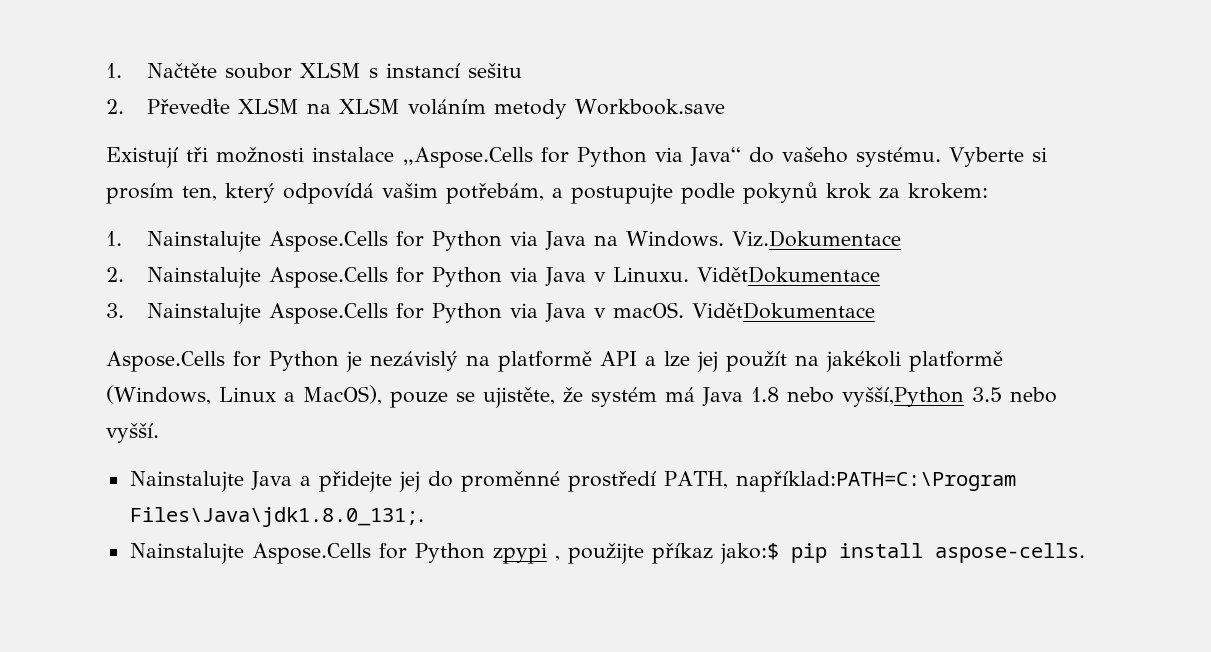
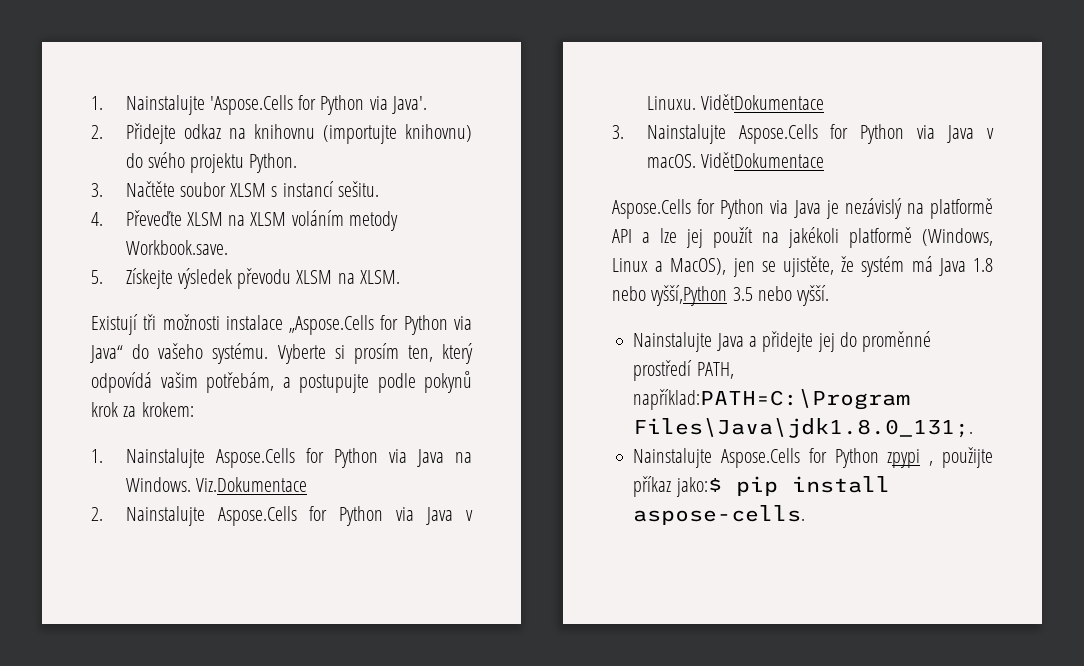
[106,63,122,78] 1. -> [91,95,427,115] [91,123,472,144] [125,152,298,173] [91,183,103,197] 1. Nainstalujte 'Aspose.Cells for Python via Java'. // 2. Přidejte odkaz na knihovnu (importujte knihovnu) do svého projektu Python. // 3.
[468,63,523,78] [106,99,124,114] sešitu // 2. -> [337,181,379,197] [91,212,103,226] sešitu. // 4.
[575,99,726,115] Workbook.save -> [125,240,228,255] [91,268,400,289] Workbook.save. // 5. Získejte výsledek převodu XLSM na XLSM.
(339, 361) none -> [770,200,821,218] via Java
[390,391,448,408] pouze -> [732,258,755,277] jen

